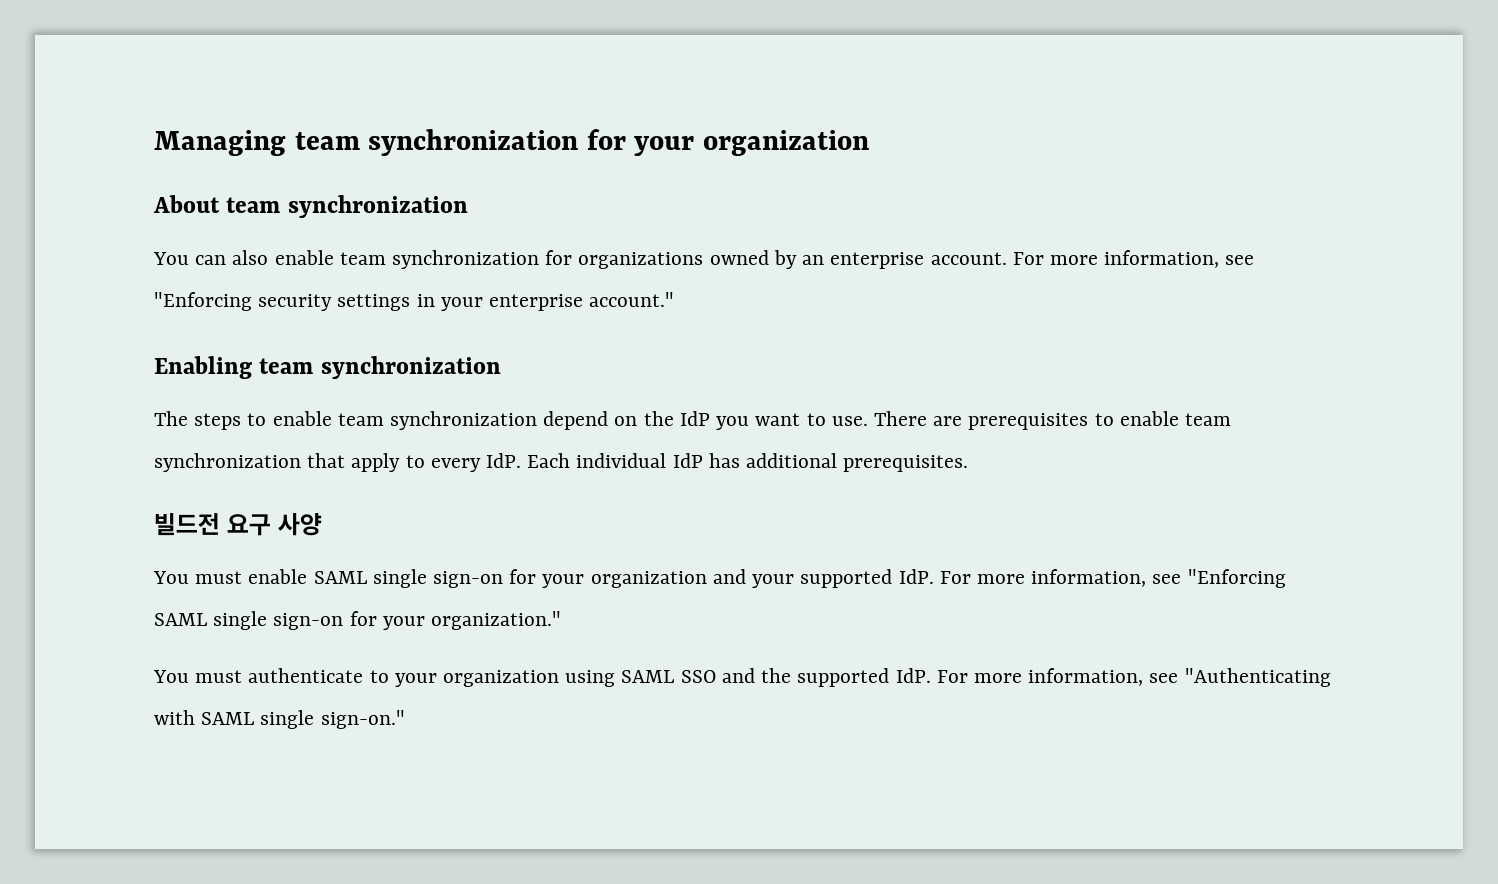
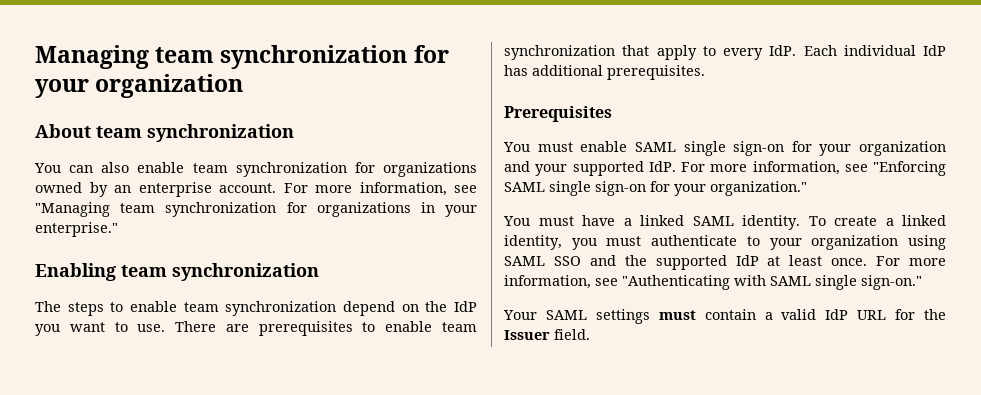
[154,292,675,311] "Enforcing security settings in your enterprise account." -> [35,202,478,217] [35,222,118,237] "Managing team synchronization for organizations in your enterprise."
[154,513,322,536] 빌드전 요구 사양 -> [504,106,612,122] Prerequisites
(243, 676) none -> [582,215,946,230] [504,235,642,250] have a linked SAML identity. To create a linked identity, you must
[895,668,931,683] IdP. -> [735,255,868,266] IdP at least once.
(405, 719) none -> [503,309,946,324] [504,329,590,340] // Your SAML settings must contain a valid IdP URL for the Issuer field.

